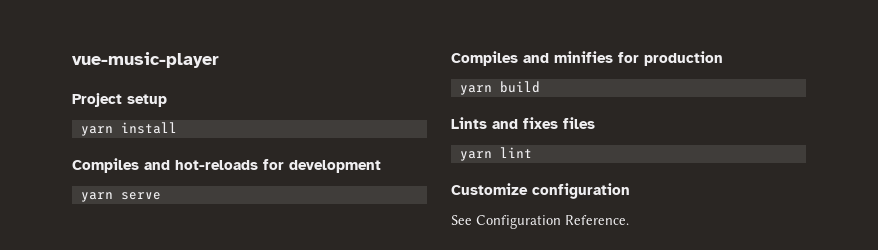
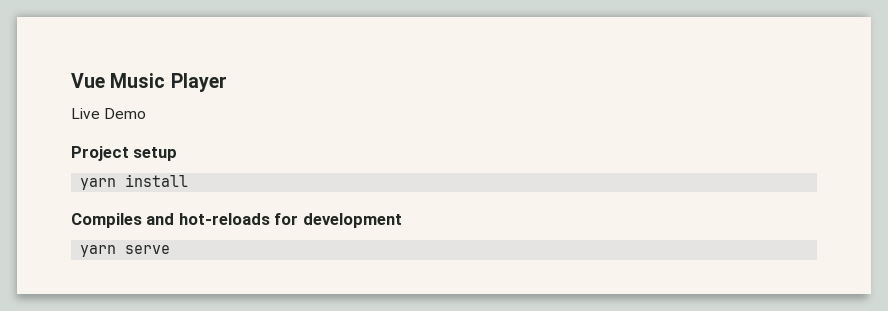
[72,52,219,68] vue-music-player -> [71,73,227,92] [71,108,147,119] Vue Music Player // Live Demo
[451,51,723,66] [459,81,540,95] [451,117,595,129] [459,147,532,161] [451,183,630,199] [451,215,629,229] // Compiles and minifies for production // yarn build // Lints and fixes files // yarn lint // Customize configuration // See Configuration Reference. -> (171, 249) none

